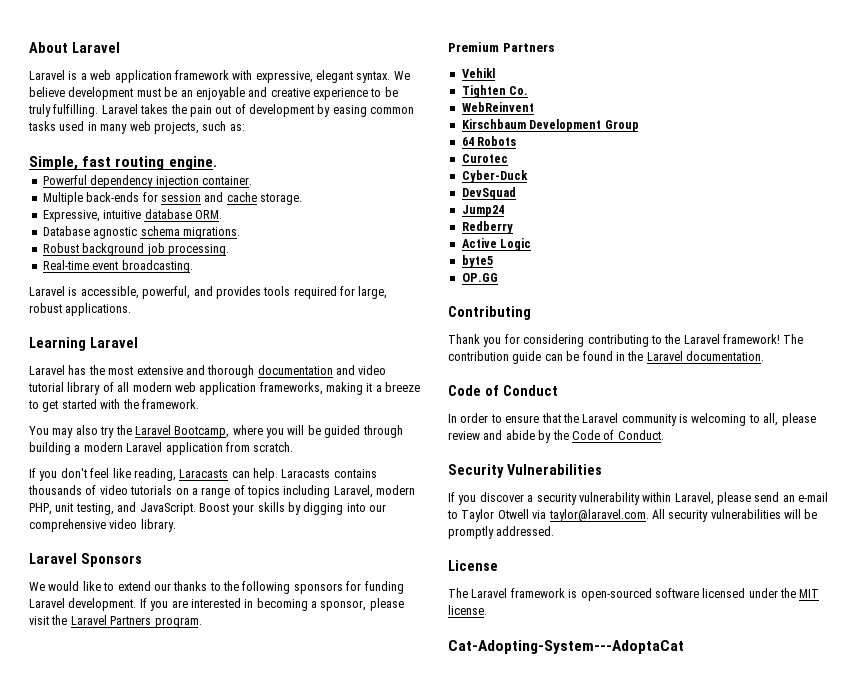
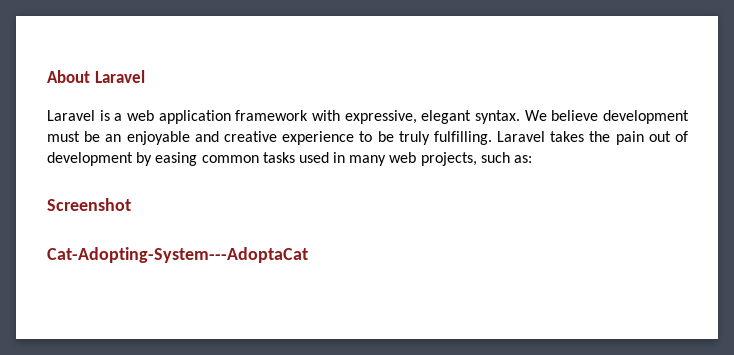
[29,156,217,170] [42,175,252,188] [42,192,302,205] [42,209,222,222] [42,226,240,239] [42,243,229,256] [42,260,193,273] [29,286,388,299] [29,303,132,316] [29,337,138,351] [29,365,387,378] [28,382,421,395] [28,399,199,412] [29,425,403,438] [29,442,294,455] [29,468,377,481] [28,485,416,498] [29,502,387,515] [29,519,176,532] [29,553,142,567] [29,581,404,594] [29,598,404,611] [29,615,202,628] [448,42,555,52] [461,68,495,78] [461,85,529,98] [461,102,534,112] [461,119,639,132] [461,136,517,146] [461,154,508,163] [461,170,528,183] [461,187,516,200] [461,205,504,217] [461,221,513,234] [461,238,532,251] [461,255,493,268] [461,273,498,282] [448,306,531,320] [448,334,804,347] [448,351,764,364] [448,385,558,396] [448,413,816,426] [448,430,664,443] [448,464,602,478] [448,492,829,505] [447,509,818,522] [448,526,555,539] [448,560,498,571] [448,588,820,601] [448,605,487,615] Simple, fast routing engine. // Powerful dependency injection container. // Multiple back-ends for session and cache storage. // Expressive, intuitive database ORM. // Database agnostic schema migrations. // Robust background job processing. // Real-time event broadcasting. // Laravel is accessible, powerful, and provides tools required for large, robust applications. // Learning Laravel // Laravel has the most extensive and thorough documentation and video tutorial library of all modern web application frameworks, making it a breeze to get started with the framework. // You may also try the Laravel Bootcamp, where you will be guided through building a modern Laravel application from scratch. // If you don't feel like reading, Laracasts can help. Laracasts contains thousands of video tutorials on a range of topics including Laravel, modern PHP, unit testing, and JavaScript. Boost your skills by digging into our comprehensive video library. // Laravel Sponsors // We would like to extend our thanks to the following sponsors for funding Laravel development. If you are interested in becoming a sponsor, please visit the Laravel Partners program. // Premium Partners // Vehikl // Tighten Co. // WebReinvent // Kirschbaum Development Group // 64 Robots // Curotec // Cyber-Duck // DevSquad // Jump24 // Redberry // Active Logic // byte5 // OP.GG // Contributing // Thank you for considering contributing to the Laravel framework! The contribution guide can be found in the Laravel documentation. // Code of Conduct // In order to ensure that the Laravel community is welcoming to all, please review and abide by the Code of Conduct. // Security Vulnerabilities // If you discover a security vulnerability within Laravel, please send an e-mail to Taylor Otwell via taylor@laravel.com. All security vulnerabilities will be promptly addressed. // License // The Laravel framework is open-sourced software licensed under the MIT license. -> [47,198,131,211] Screenshot

